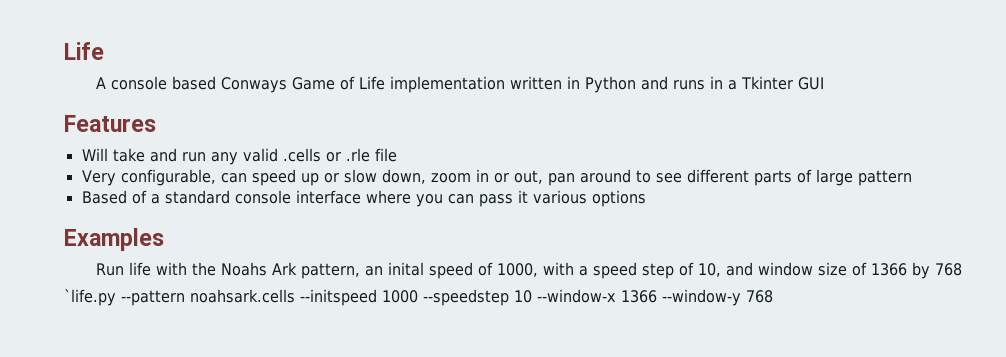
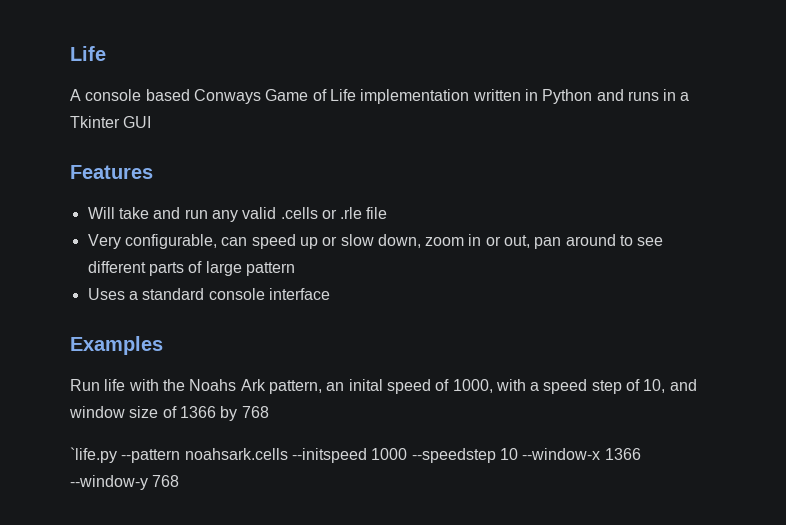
[81,190,147,204] Based of -> [87,288,125,300] Uses
[365,190,646,207] where you can pass it various options -> (330, 294) none

